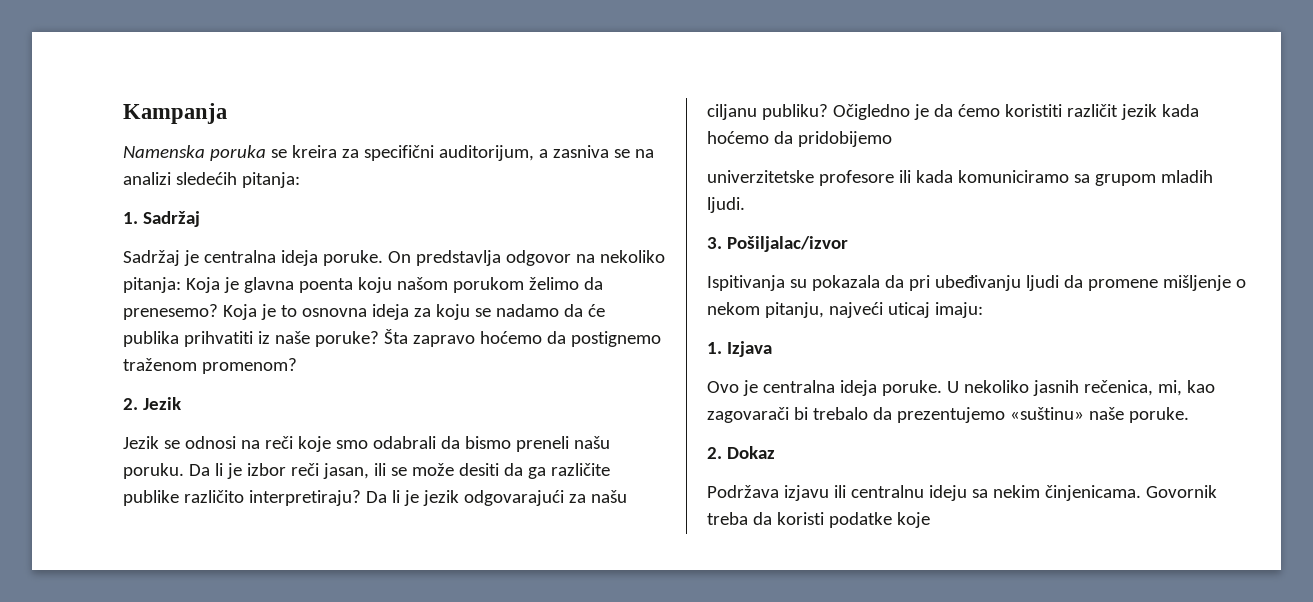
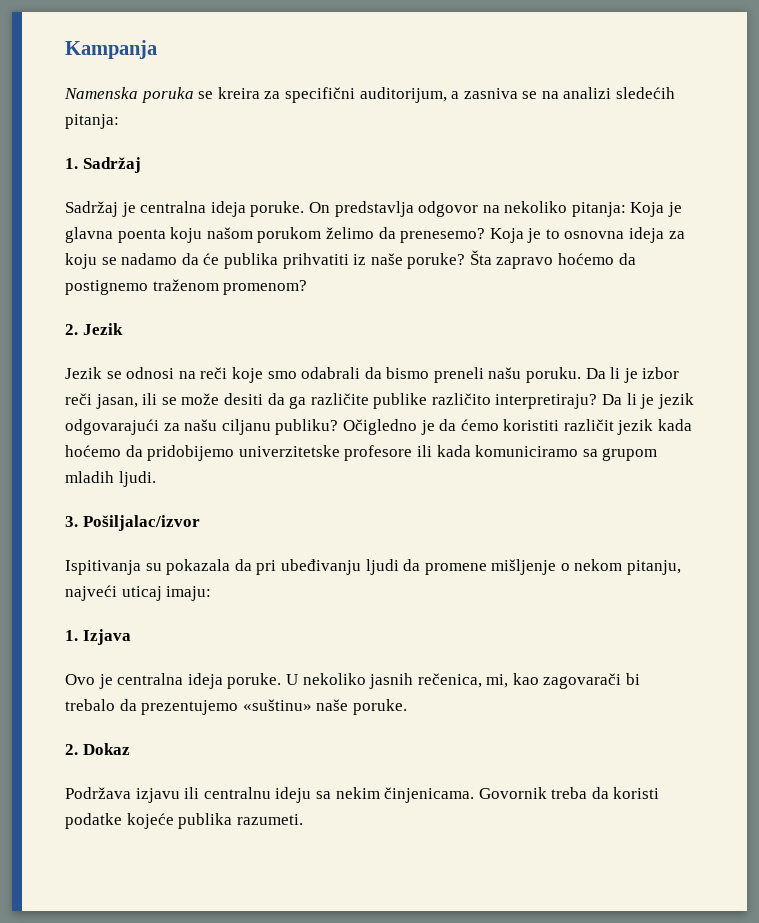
(892, 139) // -> (235, 453) none
[896,512,930,528] koje -> [126,813,303,829] kojeće publika razumeti.

